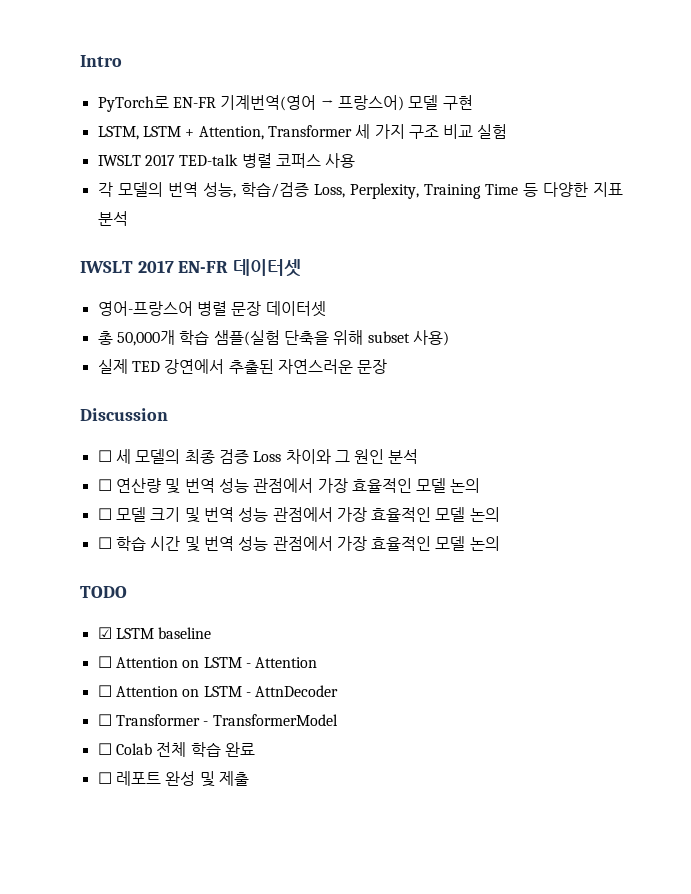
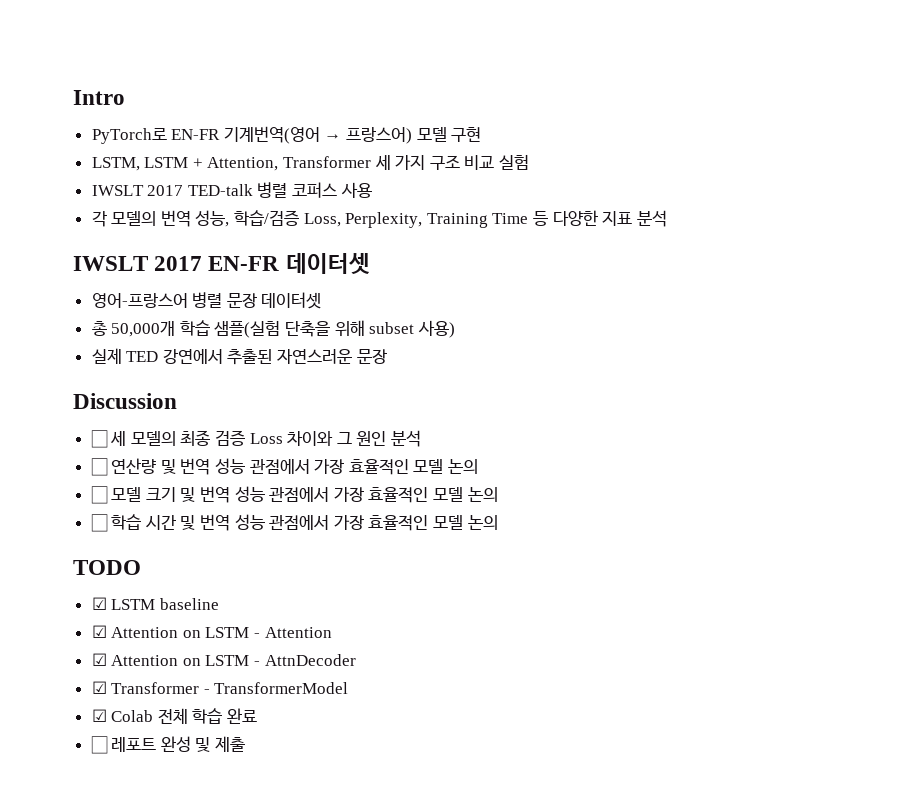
[97,656,112,668] ☐ -> [91,625,107,638] ☑
[97,685,112,697] ☐ -> [91,653,107,666] ☑
[97,714,112,726] ☐ -> [91,681,107,694] ☑
[97,743,112,755] ☐ -> [91,709,107,722] ☑

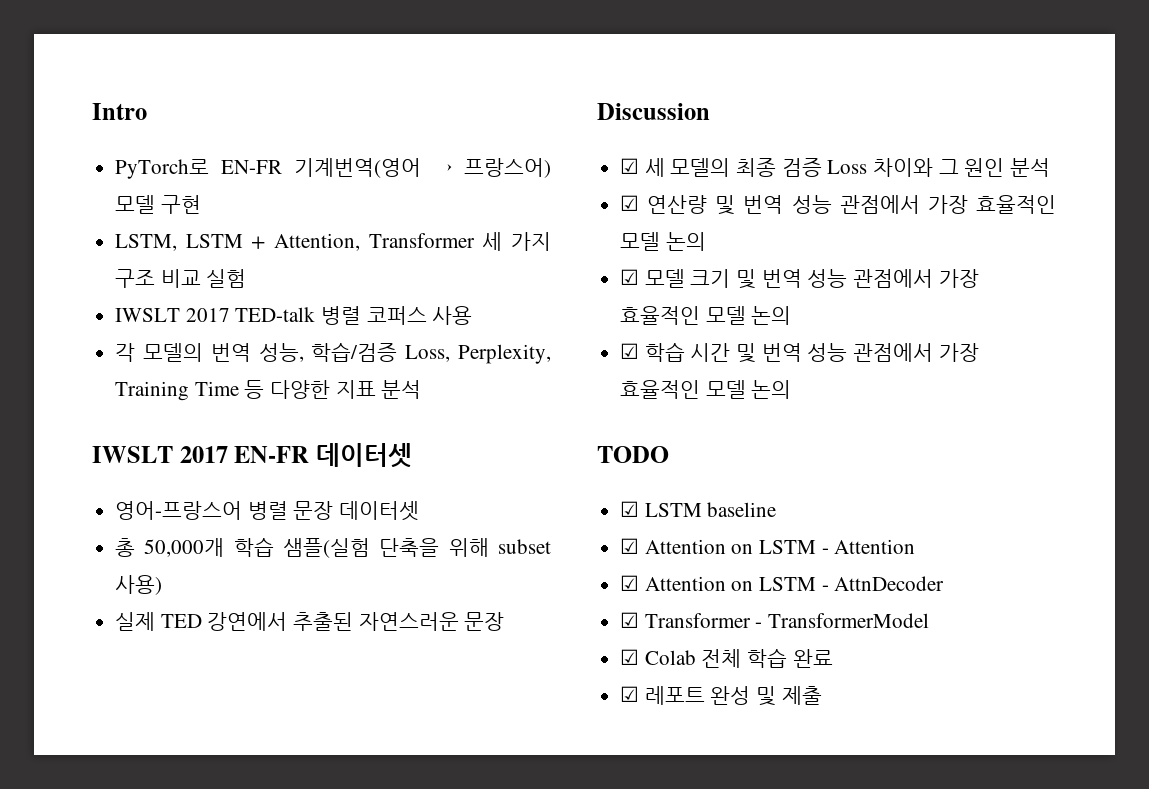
[90,430,108,448] ☐ -> [620,158,640,174] ☑
[90,458,108,476] ☐ -> [620,195,640,211] ☑
[90,486,108,504] ☐ -> [620,269,640,285] ☑
[90,514,108,532] ☐ -> [620,343,640,359] ☑
[90,736,108,754] ☐ -> [620,686,640,702] ☑

